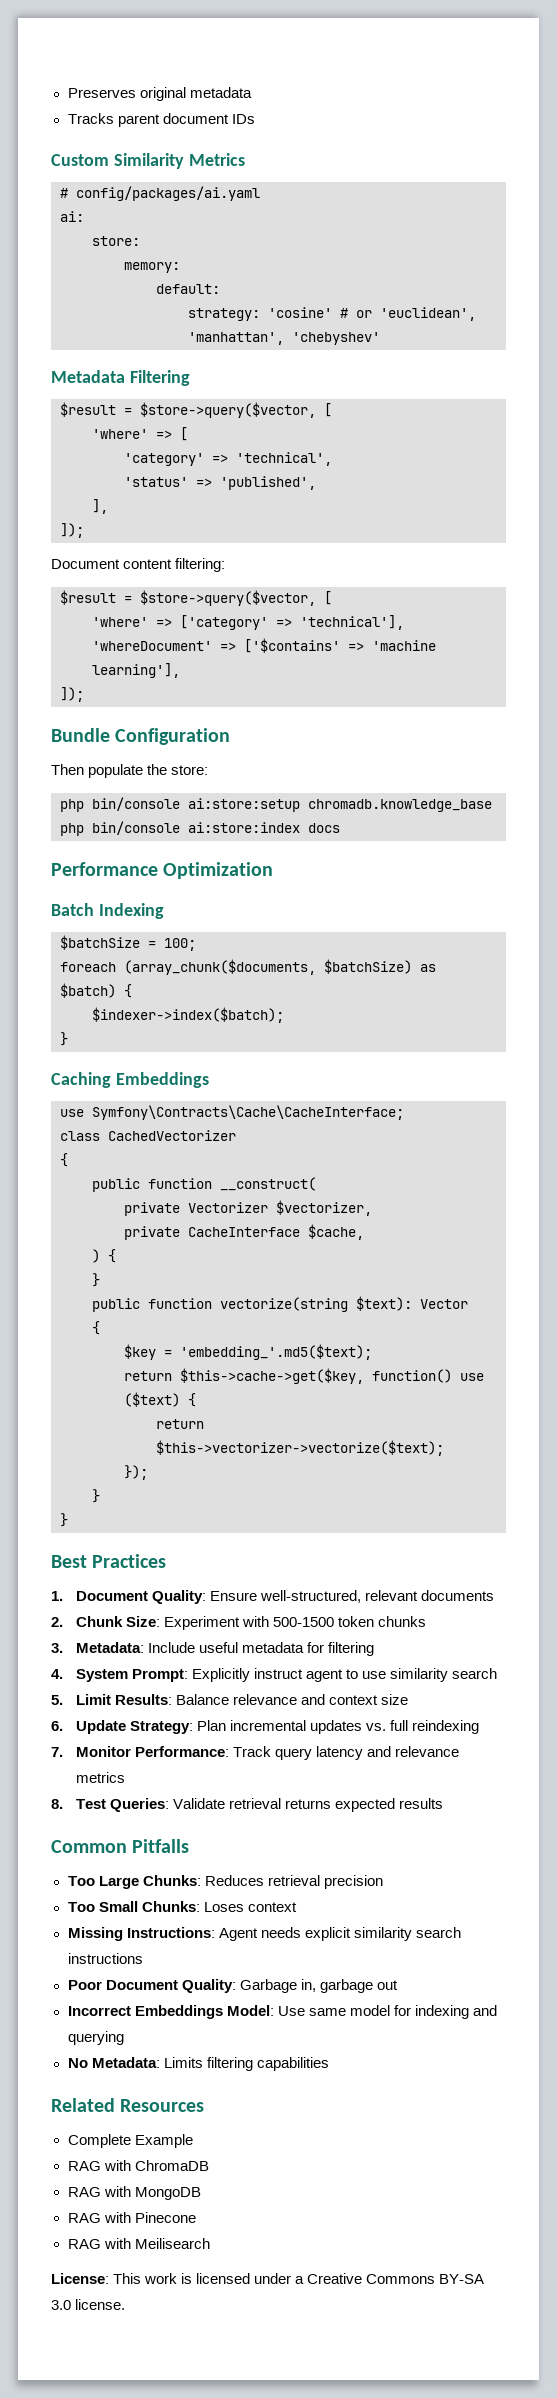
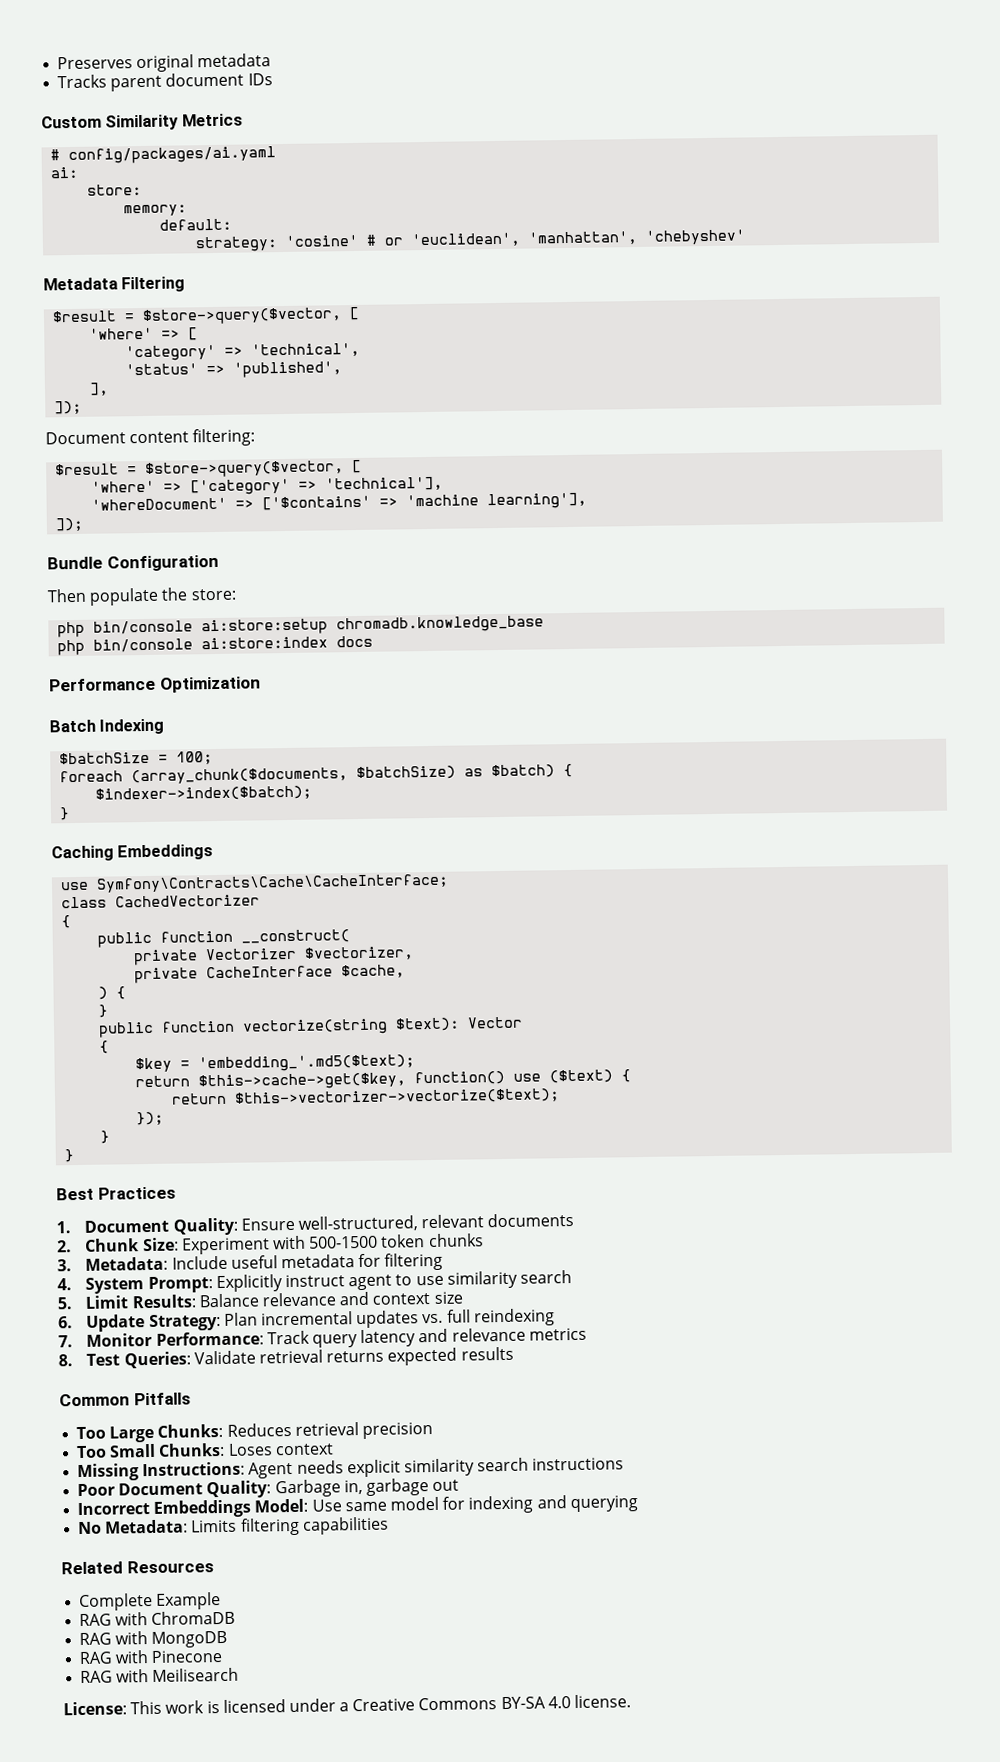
[51,2300,71,2310] 3.0 -> [547,1696,571,1709] 4.0

